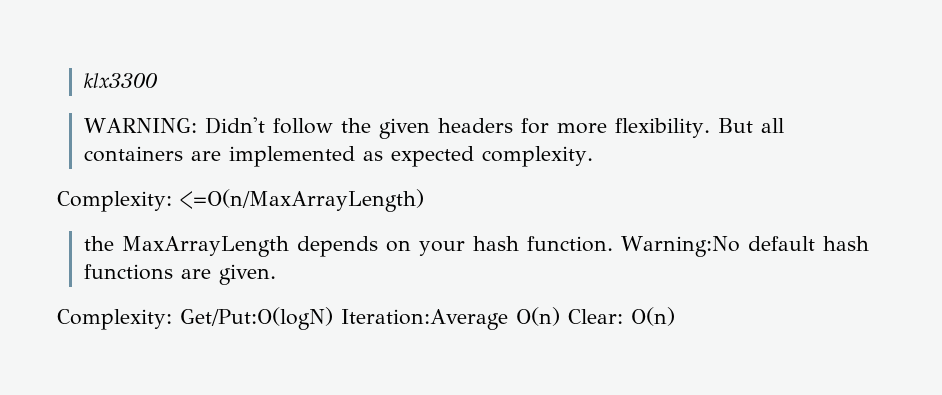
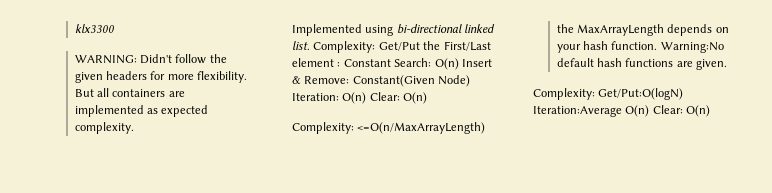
(593, 156) none -> [292,24,496,36] [292,41,491,53] [292,58,492,70] [292,75,471,87] [292,92,428,104] // Implemented using bi-directional linked list. Complexity: Get/Put the First/Last element : Constant Search: O(n) Insert & Remove: Constant(Given Node) Iteration: O(n) Clear: O(n)

